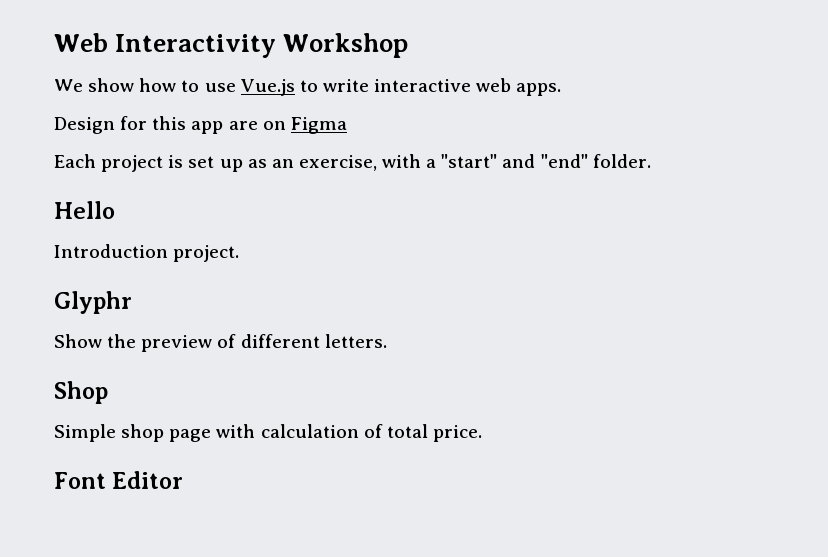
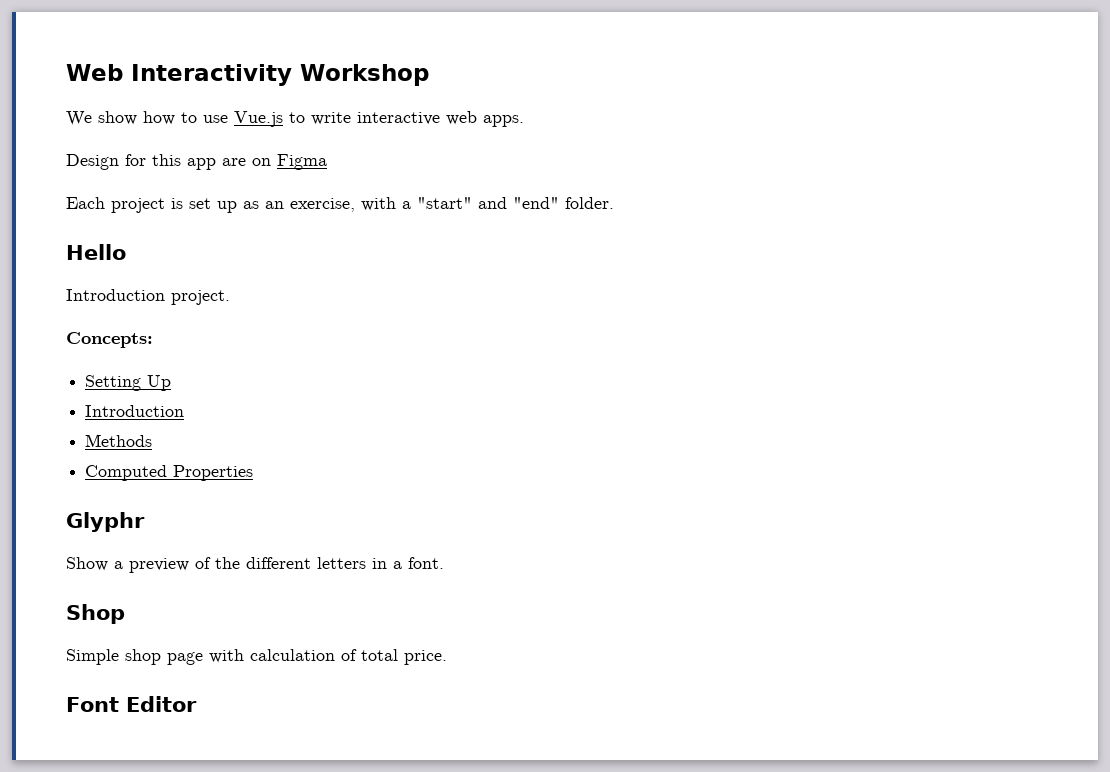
(240, 253) none -> [66,332,153,348] [85,375,172,391] [85,405,185,417] [85,434,153,447] [85,465,254,481] // Concepts: // Setting Up // Introduction // Methods // Computed Properties
[107,334,137,348] the -> [114,561,123,569] a
[240,334,387,348] different letters. -> [215,557,444,569] the different letters in a font.

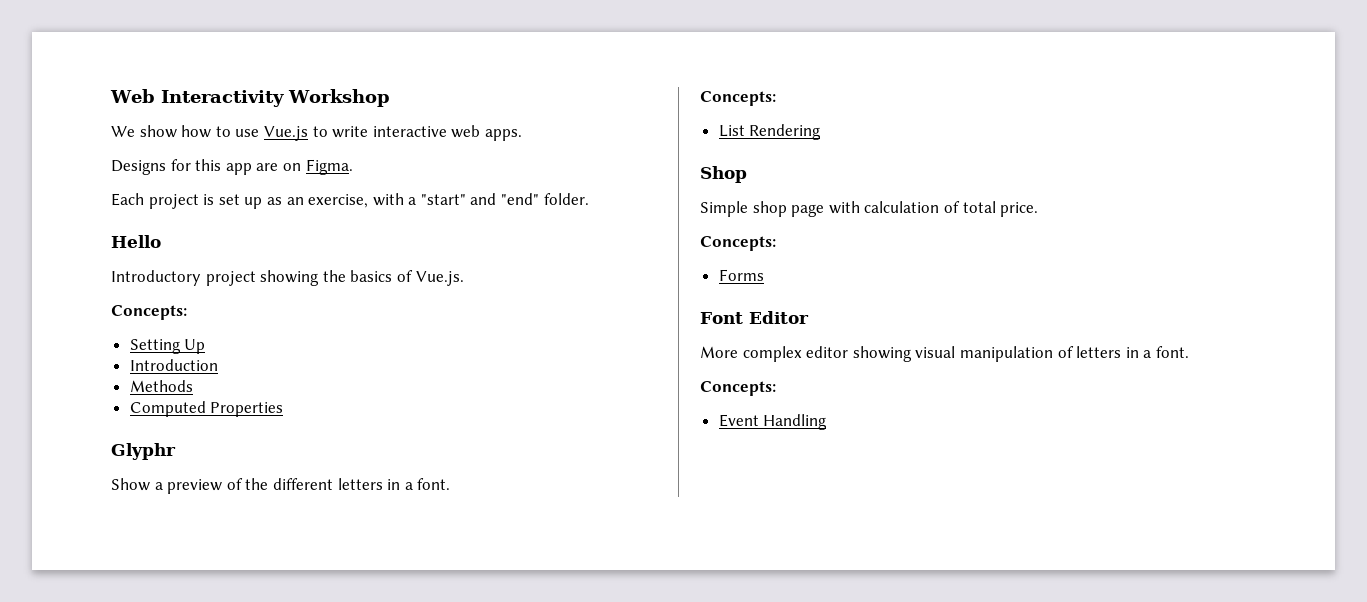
[66,154,119,170] Design -> [111,160,166,175] Designs
[277,154,327,170] Figma -> [305,159,353,175] Figma.
[66,289,230,305] Introduction project. -> [111,270,464,286] Introductory project showing the basics of Vue.js.
(444, 563) none -> [700,91,776,106] [718,124,822,140] // Concepts: // List Rendering
(447, 657) none -> [700,236,776,251] [718,269,764,281] // Concepts: // Forms
(197, 704) none -> [700,346,1189,362] [700,381,776,396] [718,414,828,430] // More complex editor showing visual manipulation of letters in a font. // Concepts: // Event Handling

